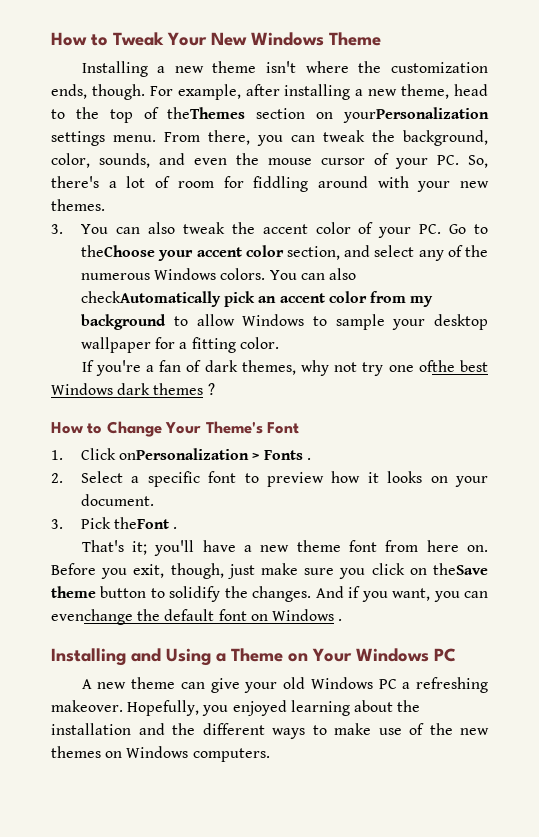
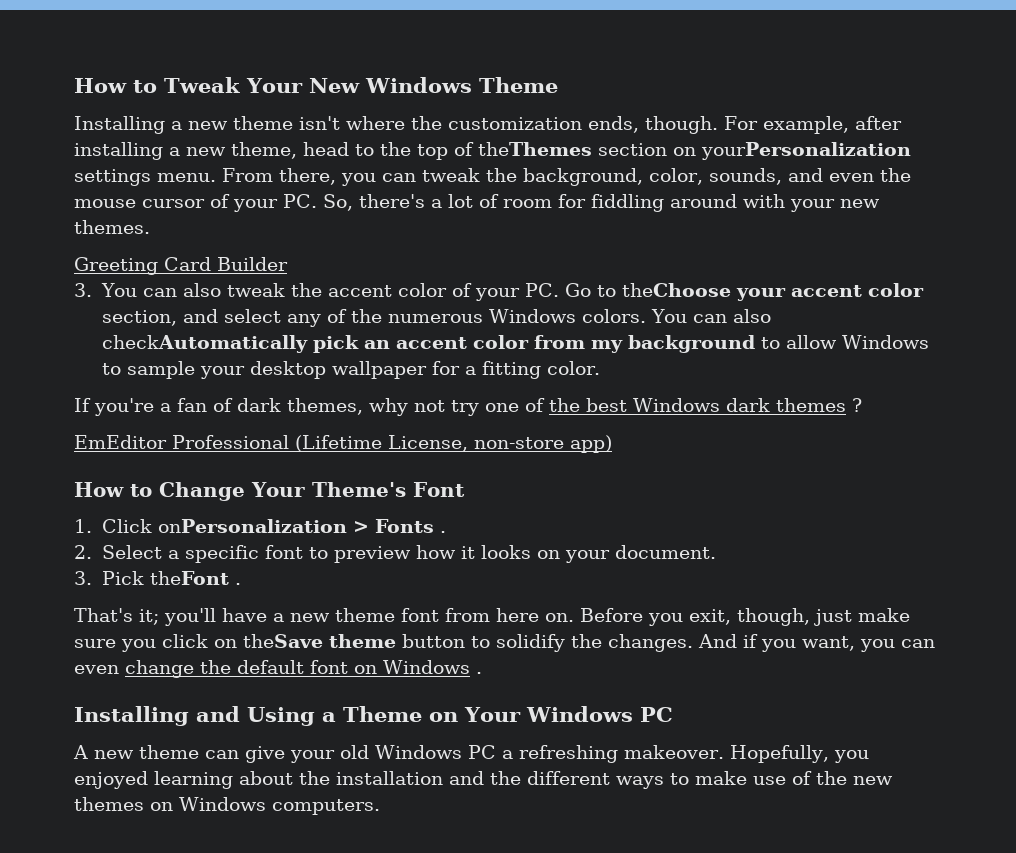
(105, 205) none -> [74,257,288,275] // Greeting Card Builder
[418,360,455,372] ofthe -> [525,398,580,412] of the
(215, 389) none -> [74,435,612,453] // EmEditor Professional (Lifetime License, non-store app)
[51,609,133,625] evenchange -> [74,660,194,678] even change

